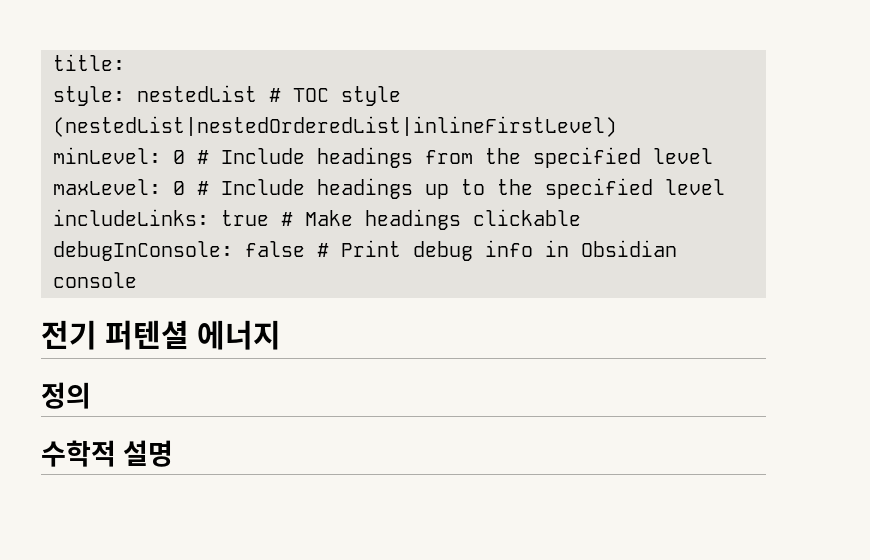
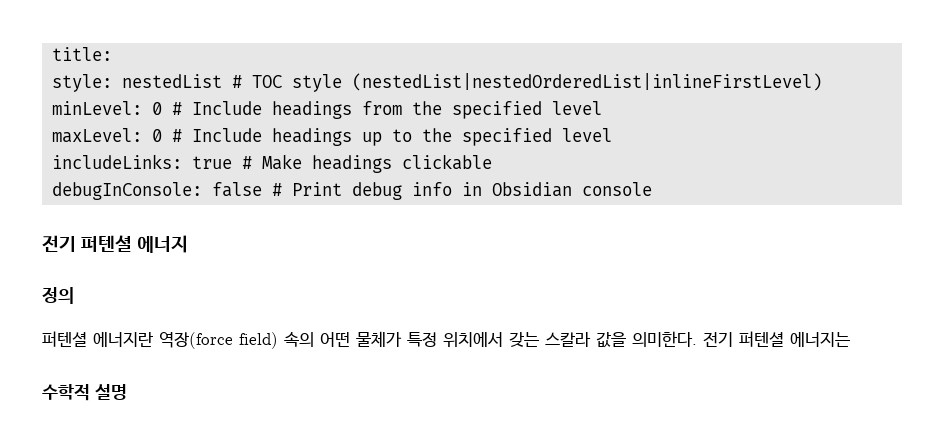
(91, 395) none -> [42,331,850,349] // 퍼텐셜 에너지란 역장(force field) 속의 어떤 물체가 특정 위치에서 갖는 스칼라 값을 의미한다. 전기 퍼텐셜 에너지는

